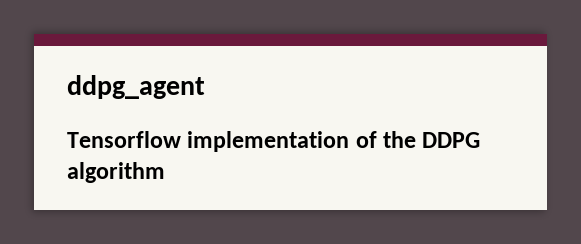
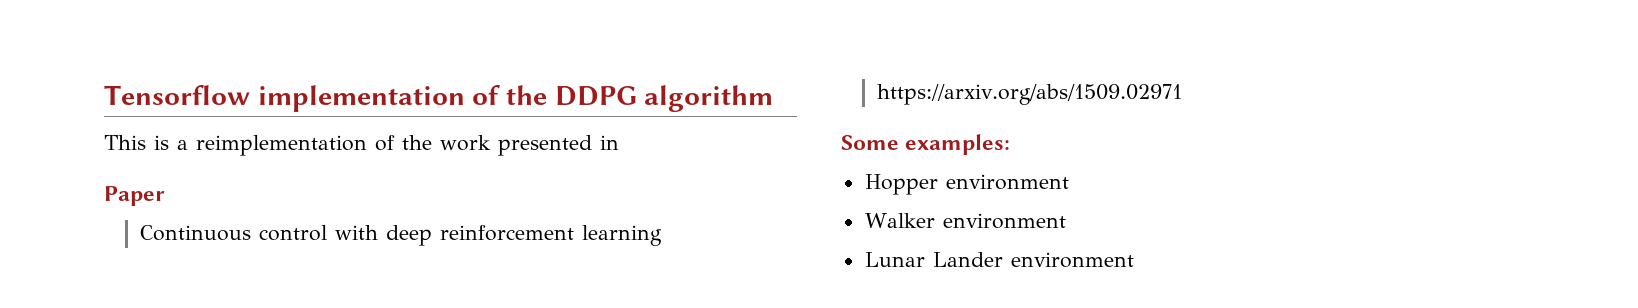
[67,75,205,99] ddpg_agent // -> (104, 95) none
(165, 172) none -> [104,135,619,156] [104,186,165,206] [140,225,663,246] [877,84,1183,105] [841,134,1011,155] [864,174,1069,195] [864,213,1066,229] [864,252,1134,268] // This is a reimplementation of the work presented in // Paper // Continuous control with deep reinforcement learning https://arxiv.org/abs/1509.02971 // Some examples: // Hopper environment // Walker environment // Lunar Lander environment

